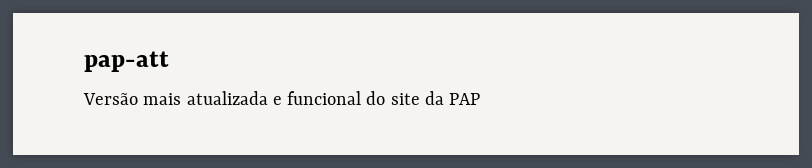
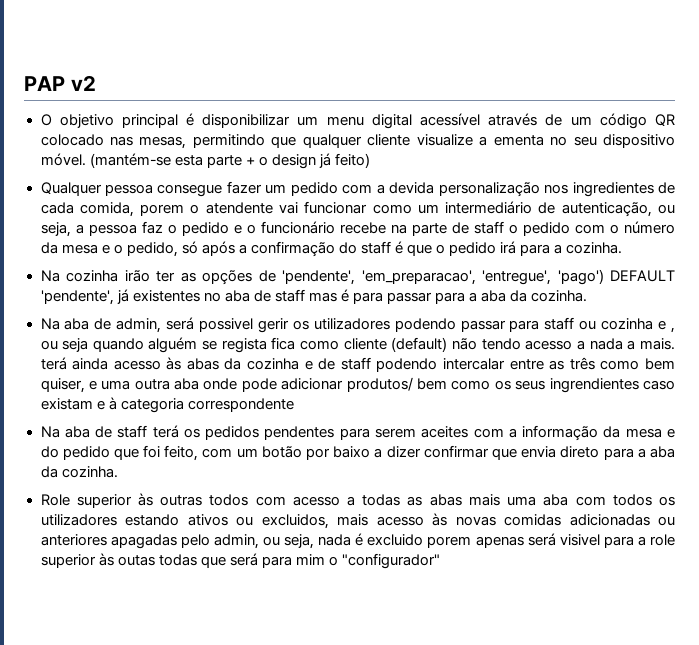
[84,51,169,72] [83,91,481,105] pap-att // Versão mais atualizada e funcional do site da PAP -> [24,75,96,91] [40,113,676,129] [40,134,676,149] [40,153,370,169] [40,181,676,197] [40,201,675,217] [40,221,675,237] [40,241,623,257] [40,269,675,285] [40,289,588,305] [40,317,675,333] [40,337,675,353] [40,357,675,372] [40,377,675,393] [40,397,294,413] [40,425,675,441] [40,445,676,461] [40,466,118,478] [40,493,675,508] [40,513,675,529] [40,533,676,549] [40,553,440,569] PAP v2 // O objetivo principal é disponibilizar um menu digital acessível através de um código QR colocado nas mesas, permitindo que qualquer cliente visualize a ementa no seu dispositivo móvel. (mantém-se esta parte + o design já feito) // Qualquer pessoa consegue fazer um pedido com a devida personalização nos ingredientes de cada comida, porem o atendente vai funcionar como um intermediário de autenticação, ou seja, a pessoa faz o pedido e o funcionário recebe na parte de staff o pedido com o número da mesa e o pedido, só após a confirmação do staff é que o pedido irá para a cozinha. // Na cozinha irão ter as opções de 'pendente', 'em_preparacao', 'entregue', 'pago') DEFAULT 'pendente', já existentes no aba de staff mas é para passar para a aba da cozinha. // Na aba de admin, será possivel gerir os utilizadores podendo passar para staff ou cozinha e , ou seja quando alguém se regista fica como cliente (default) não tendo acesso a nada a mais. terá ainda acesso às abas da cozinha e de staff podendo intercalar entre as três como bem quiser, e uma outra aba onde pode adicionar produtos/ bem como os seus ingrendientes caso existam e à categoria correspondente // Na aba de staff terá os pedidos pendentes para serem aceites com a informação da mesa e do pedido que foi feito, com um botão por baixo a dizer confirmar que envia direto para a aba da cozinha. // Role superior às outras todos com acesso a todas as abas mais uma aba com todos os utilizadores estando ativos ou excluidos, mais acesso às novas comidas adicionadas ou anteriores apagadas pelo admin, ou seja, nada é excluido porem apenas será visivel para a role superior às outas todas que será para mim o "configurador"

